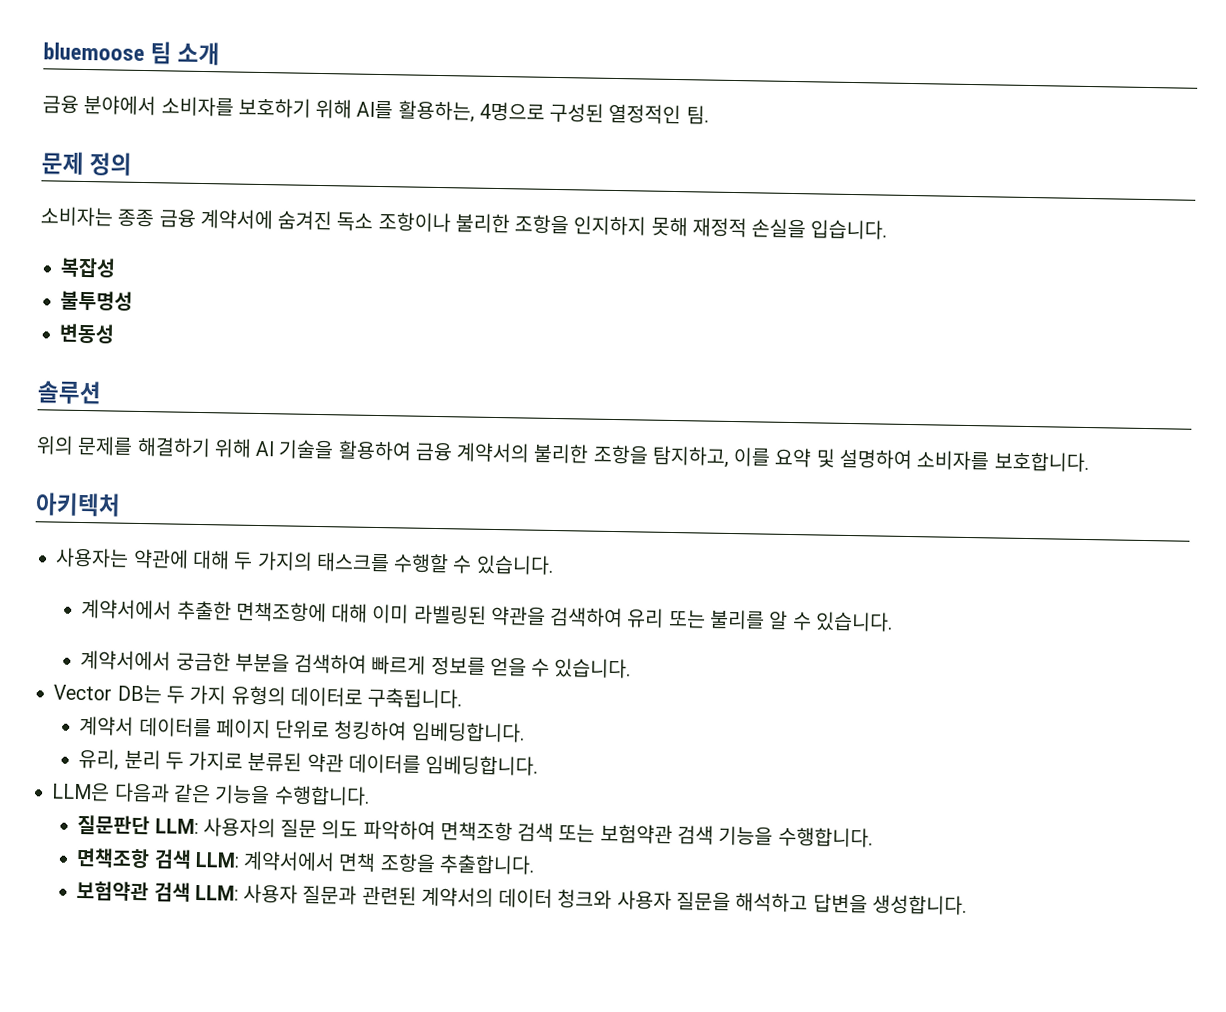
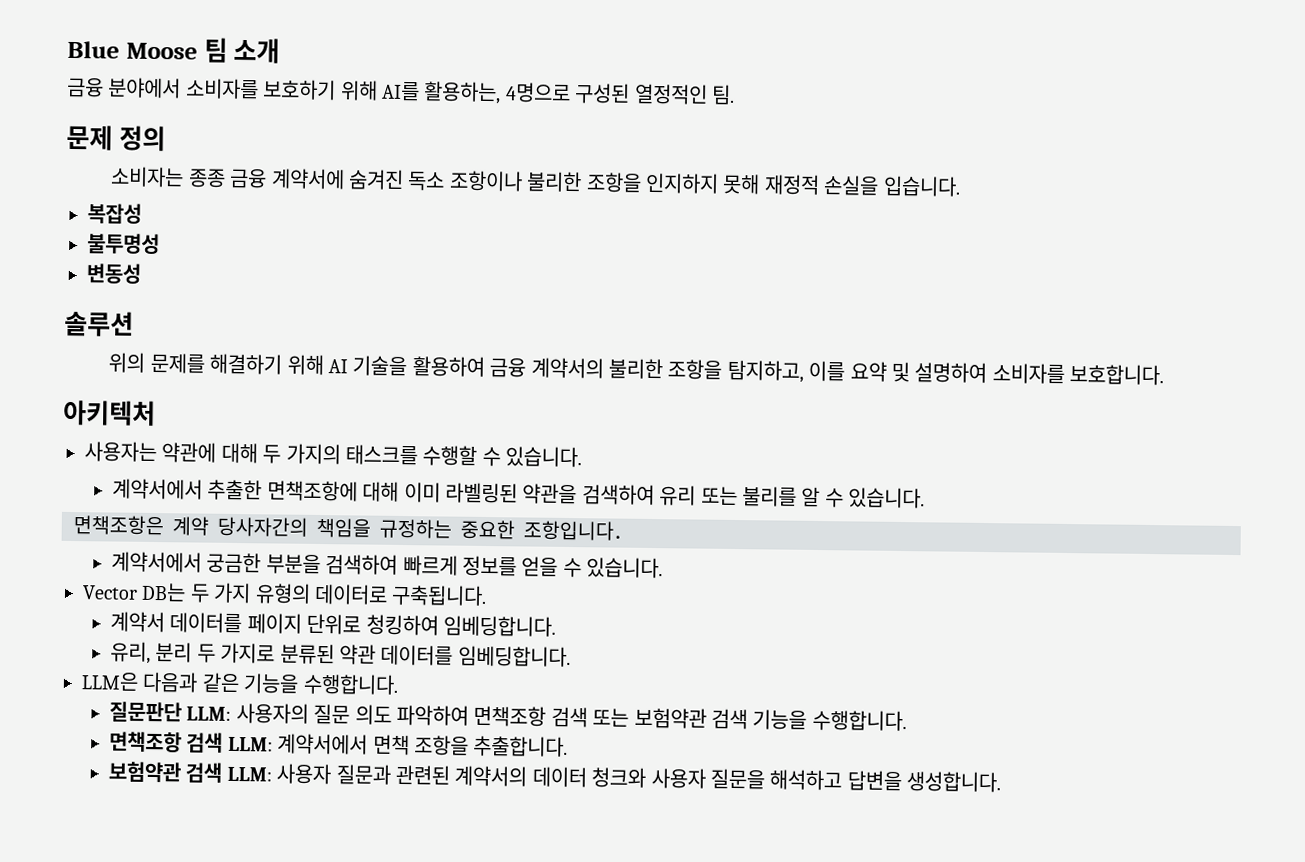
[43,42,145,62] bluemoose -> [67,40,198,60] Blue Moose
(893, 621) none -> [73,515,623,541] // 면책조항은 계약 당사자간의 책임을 규정하는 중요한 조항입니다.

